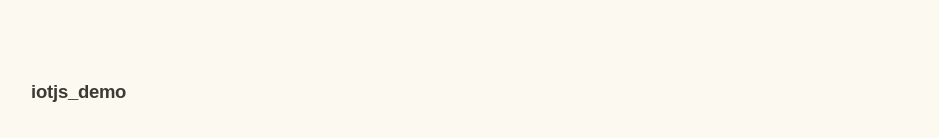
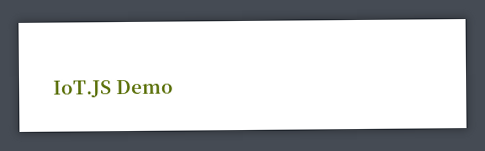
[31,85,126,102] iotjs_demo -> [53,79,174,98] IoT.JS Demo

